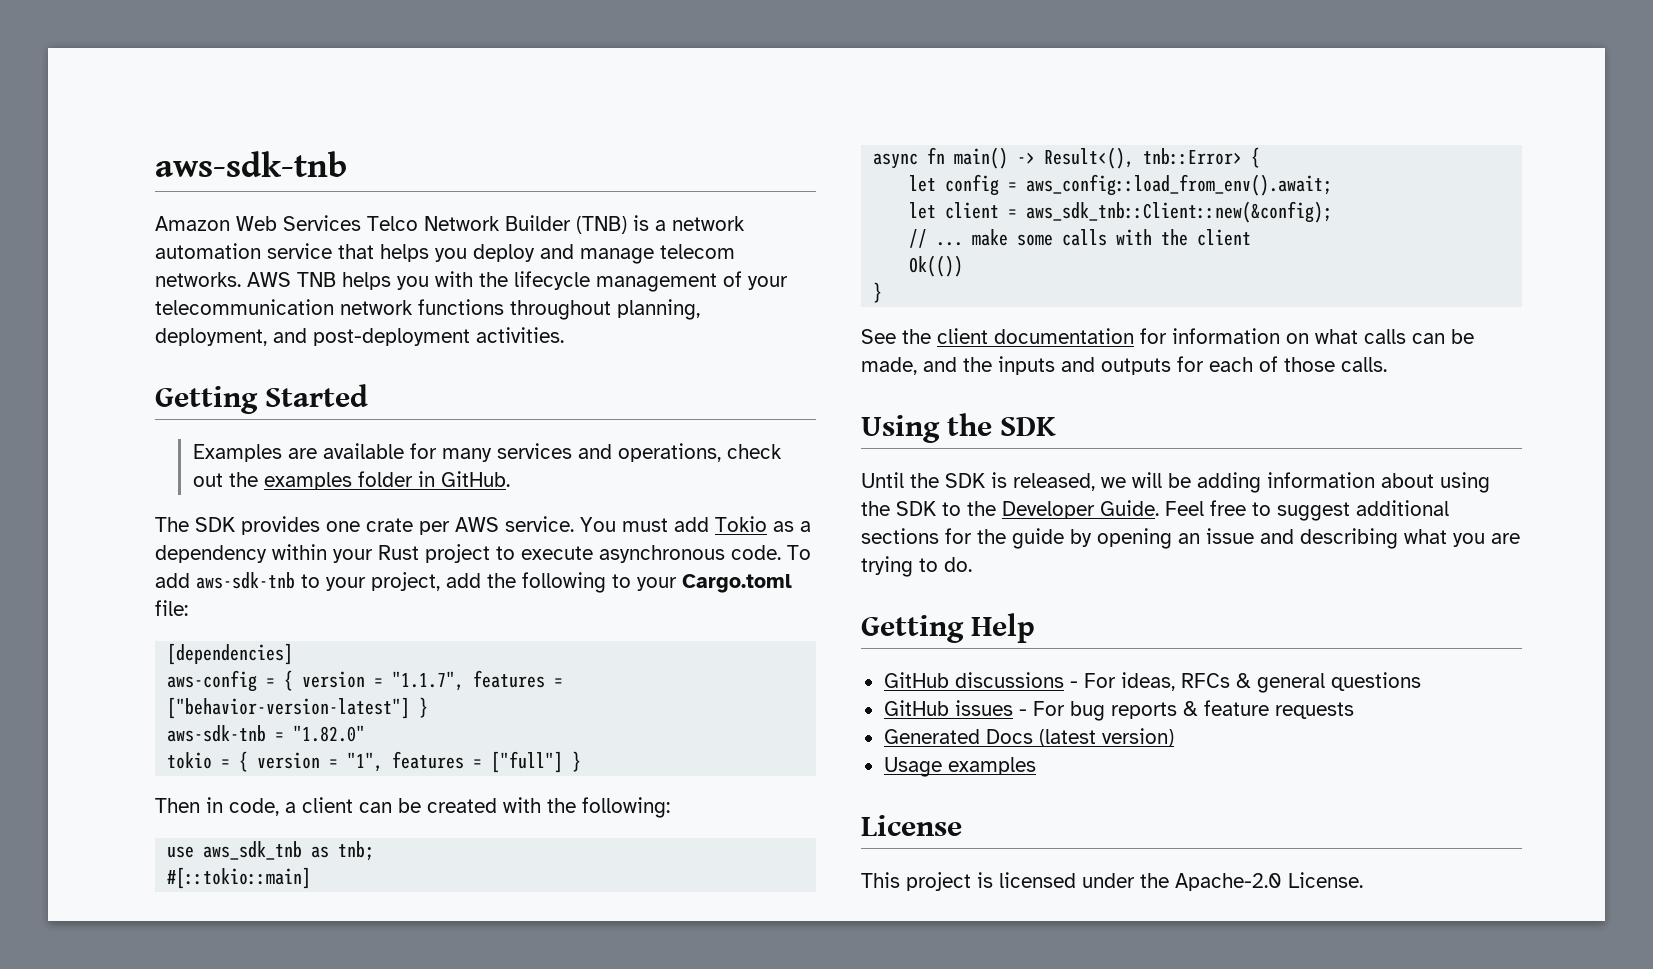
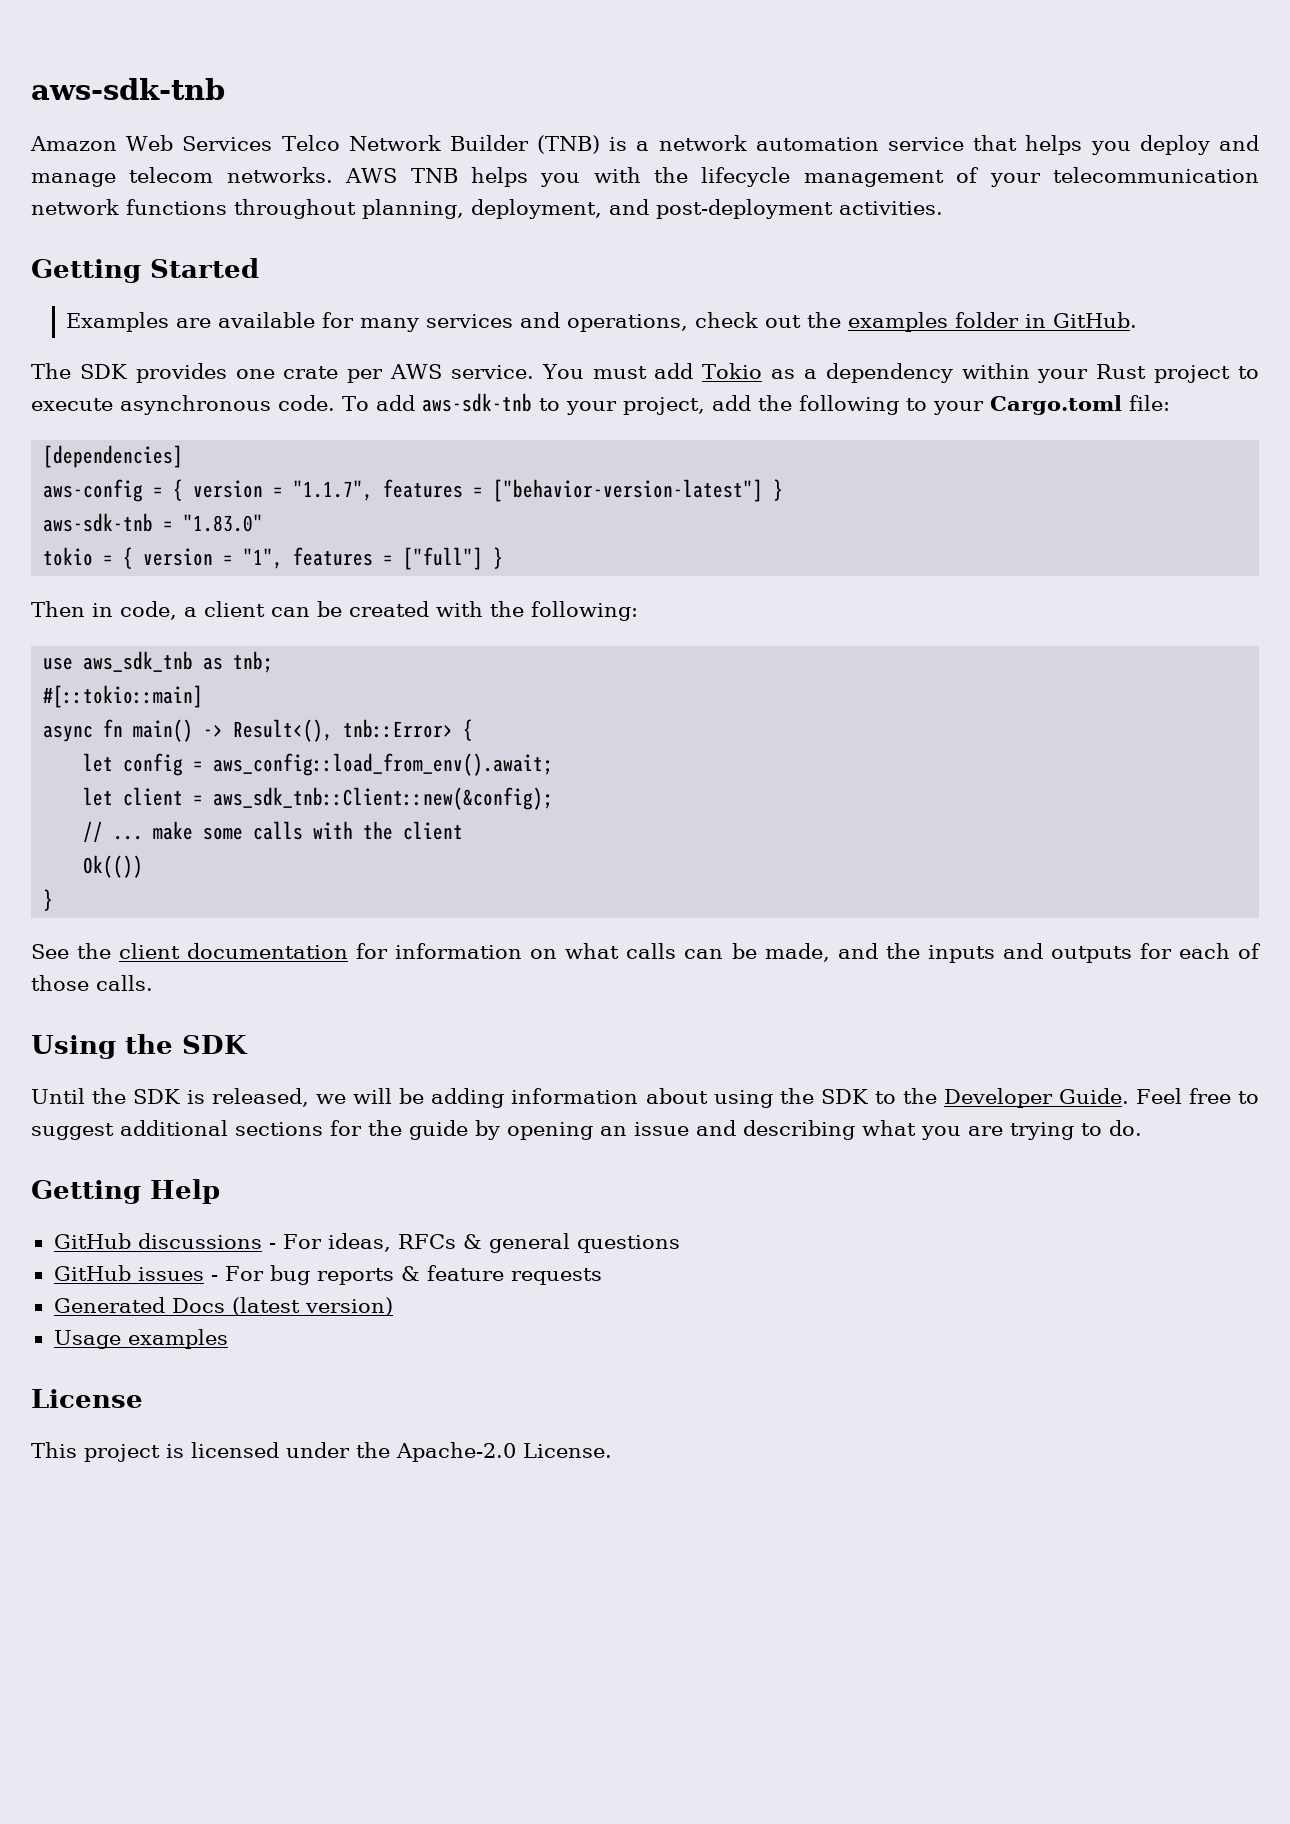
[293,725,366,742] "1.82.0" -> [183,514,264,532] "1.83.0"

